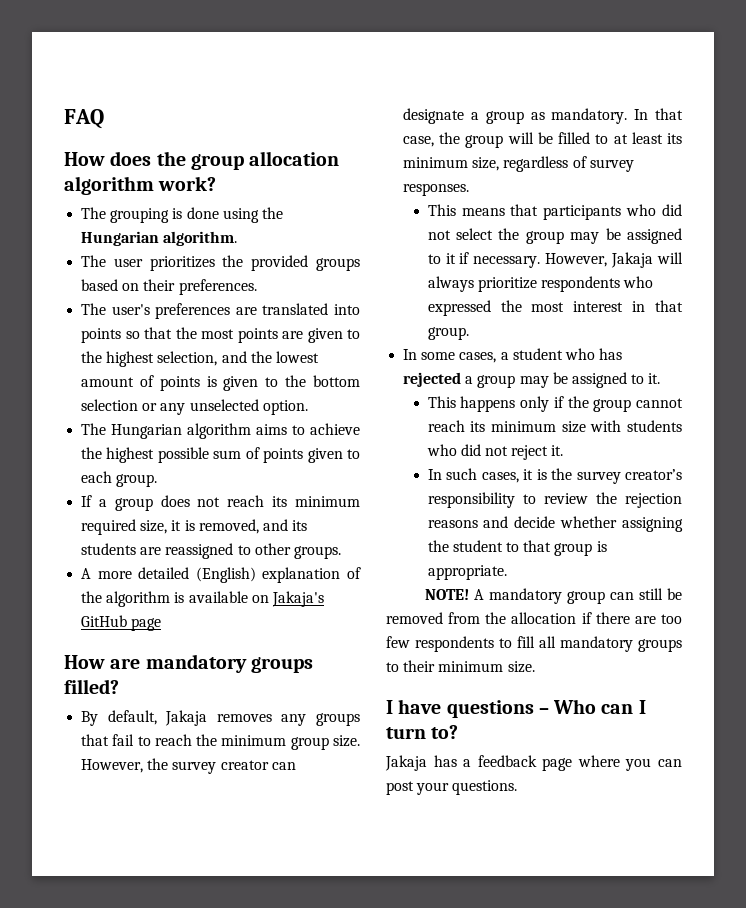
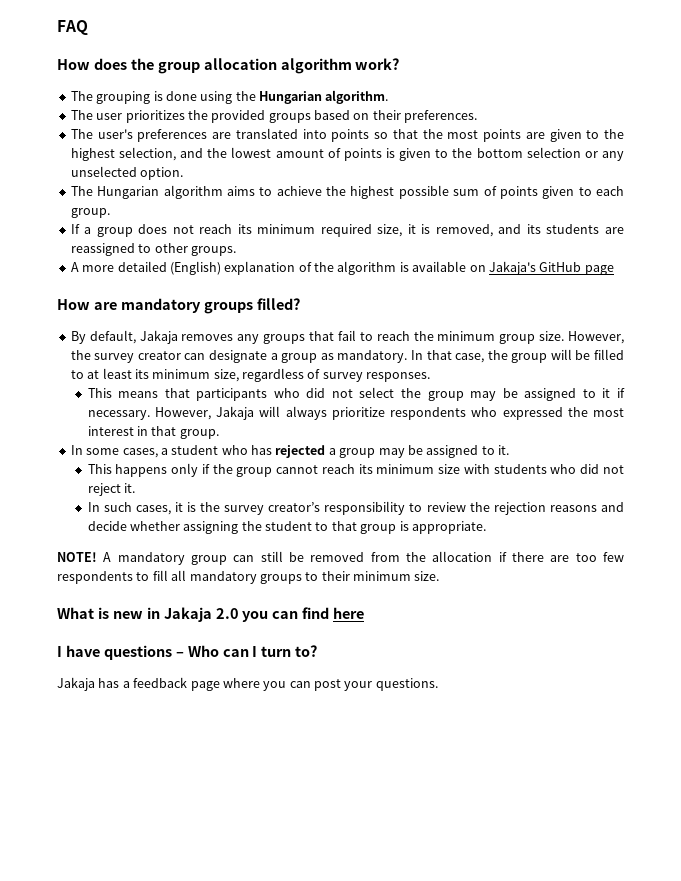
(535, 667) none -> [57,607,365,622] // What is new in Jakaja 2.0 you can find here

